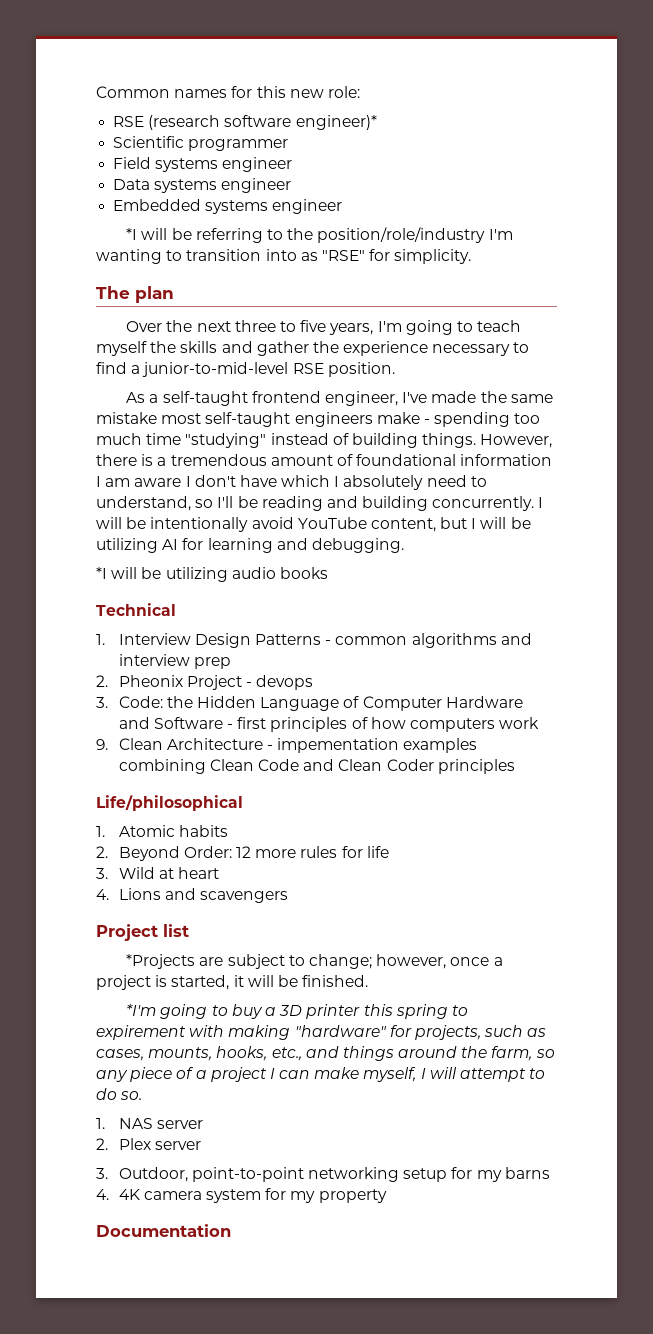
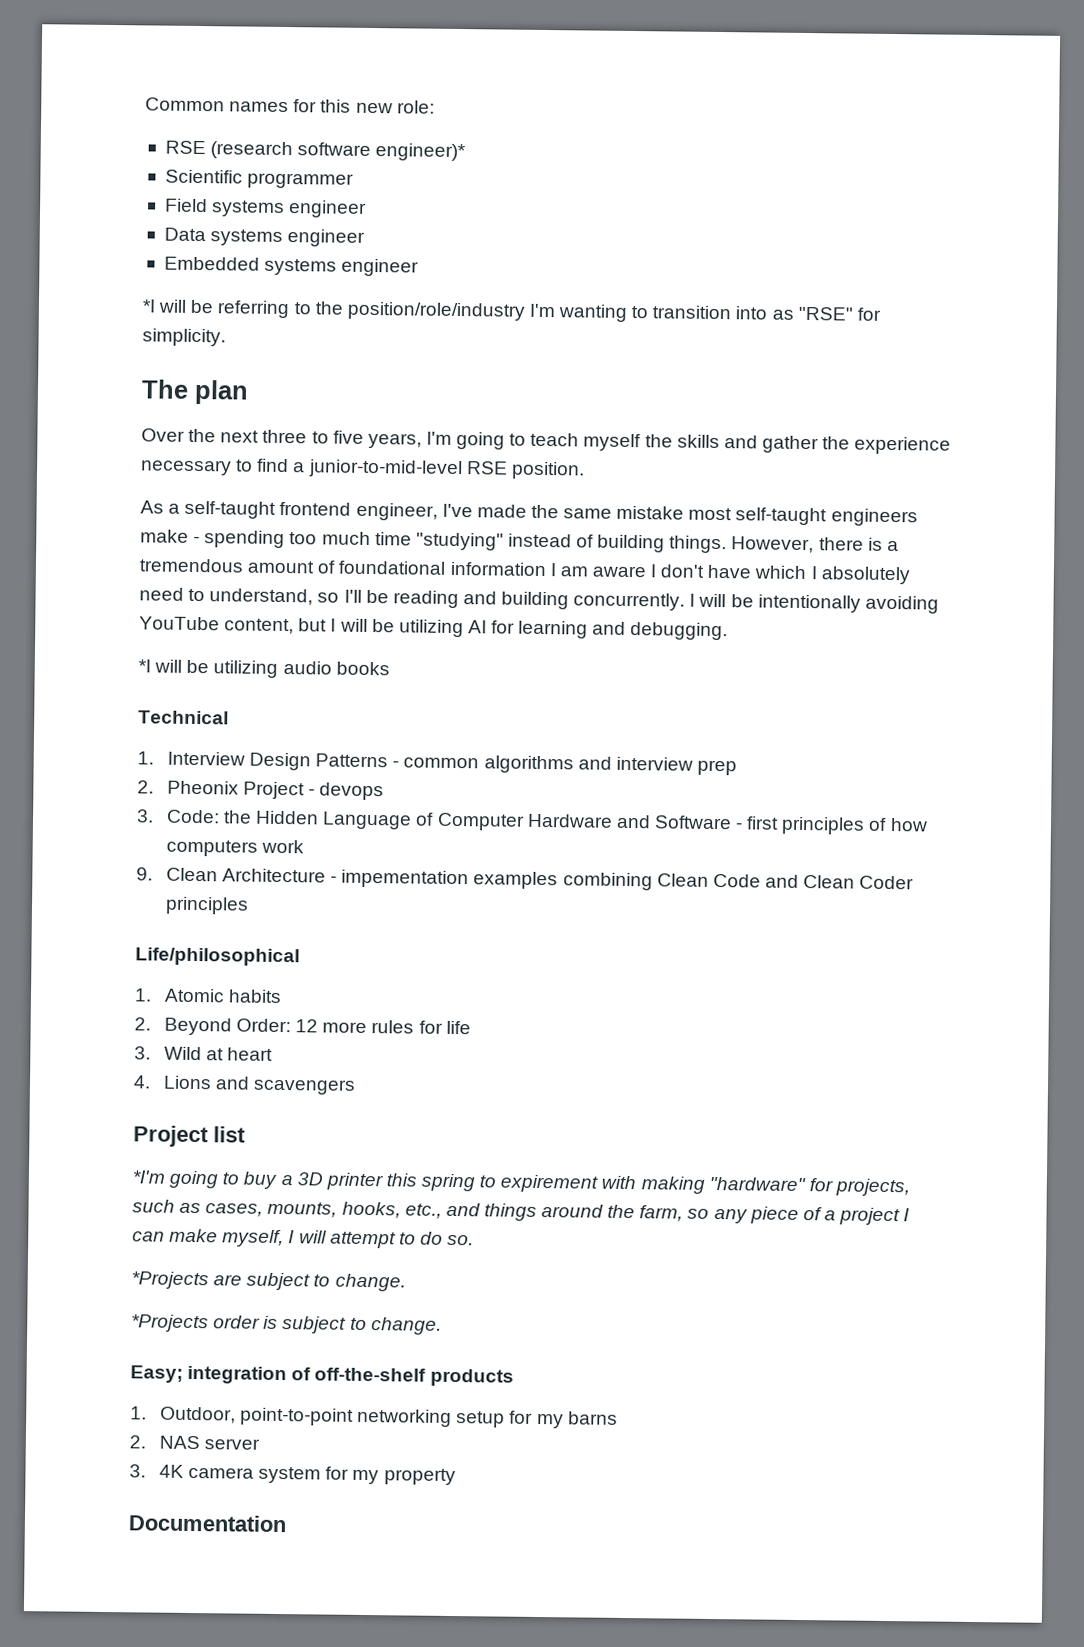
[251,517,294,529] avoid -> [864,595,939,614] avoiding
[126,954,503,969] [96,975,369,990] // *Projects are subject to change; however, once a project is started, it will be finished. -> (246, 1134) none
[96,1118,203,1129] [96,1138,201,1150] [96,1168,108,1179] 1. NAS server // 2. Plex server // 3. -> [131,1271,406,1292] [131,1314,442,1335] [130,1365,514,1387] [130,1406,147,1420] *Projects are subject to change. // *Projects order is subject to change. // Easy; integration of off-the-shelf products // 1.
[96,1189,109,1200] 4. -> [129,1435,261,1450] [129,1464,146,1478] 2. NAS server // 3.

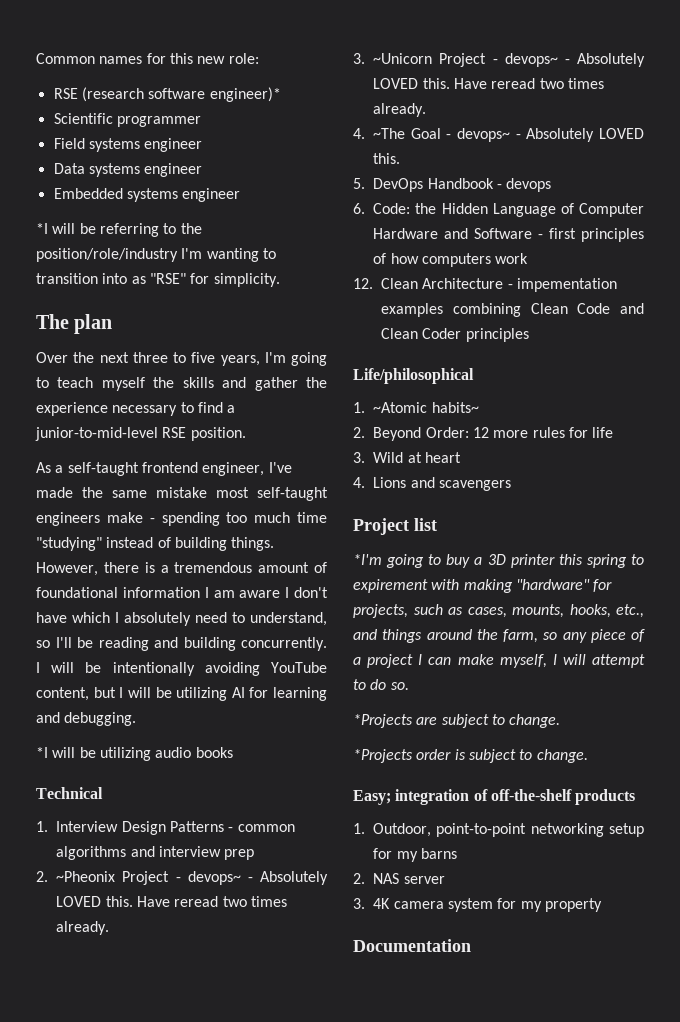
[166,780,316,800] Pheonix Project - -> [56,871,328,885] [56,896,287,907] [56,921,110,935] [353,53,645,67] [373,78,604,89] [373,103,427,117] [353,128,644,142] [373,153,401,164] [353,178,502,192] ~Pheonix Project - devops~ - Absolutely LOVED this. Have reread two times already. // 3. ~Unicorn Project - devops~ - Absolutely LOVED this. Have reread two times already. // 4. ~The Goal - devops~ - Absolutely LOVED this. // 5. DevOps Handbook -
[136,809,154,823] 3. -> [353,203,365,214] 6.
[136,867,153,881] 9. -> [353,278,373,289] 12.
[163,988,283,1004] Atomic habits -> [373,402,479,413] ~Atomic habits~

